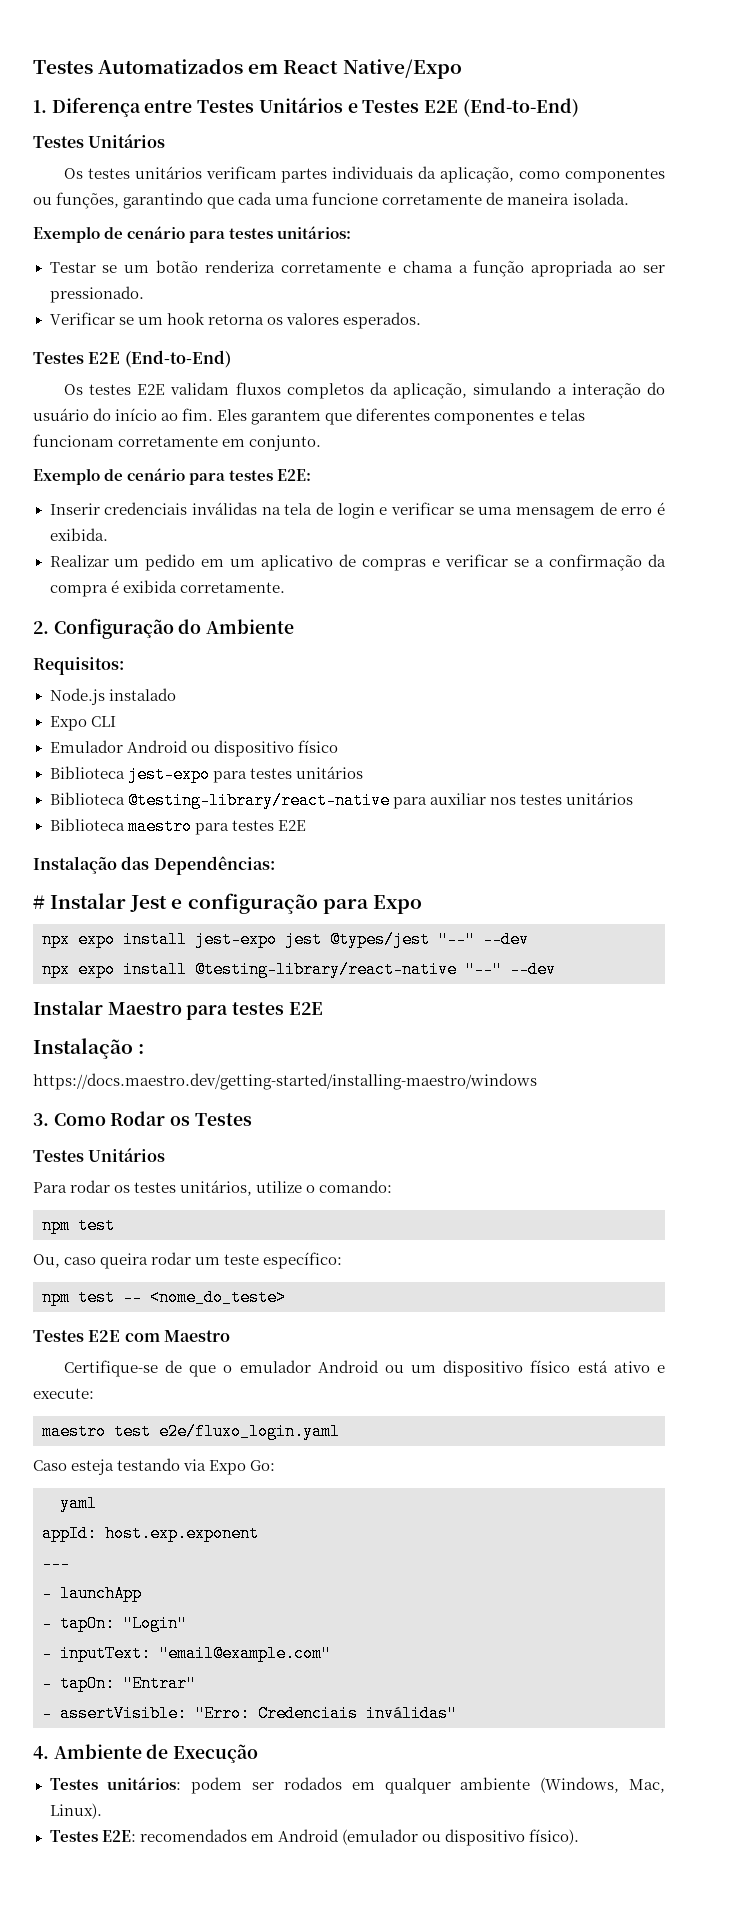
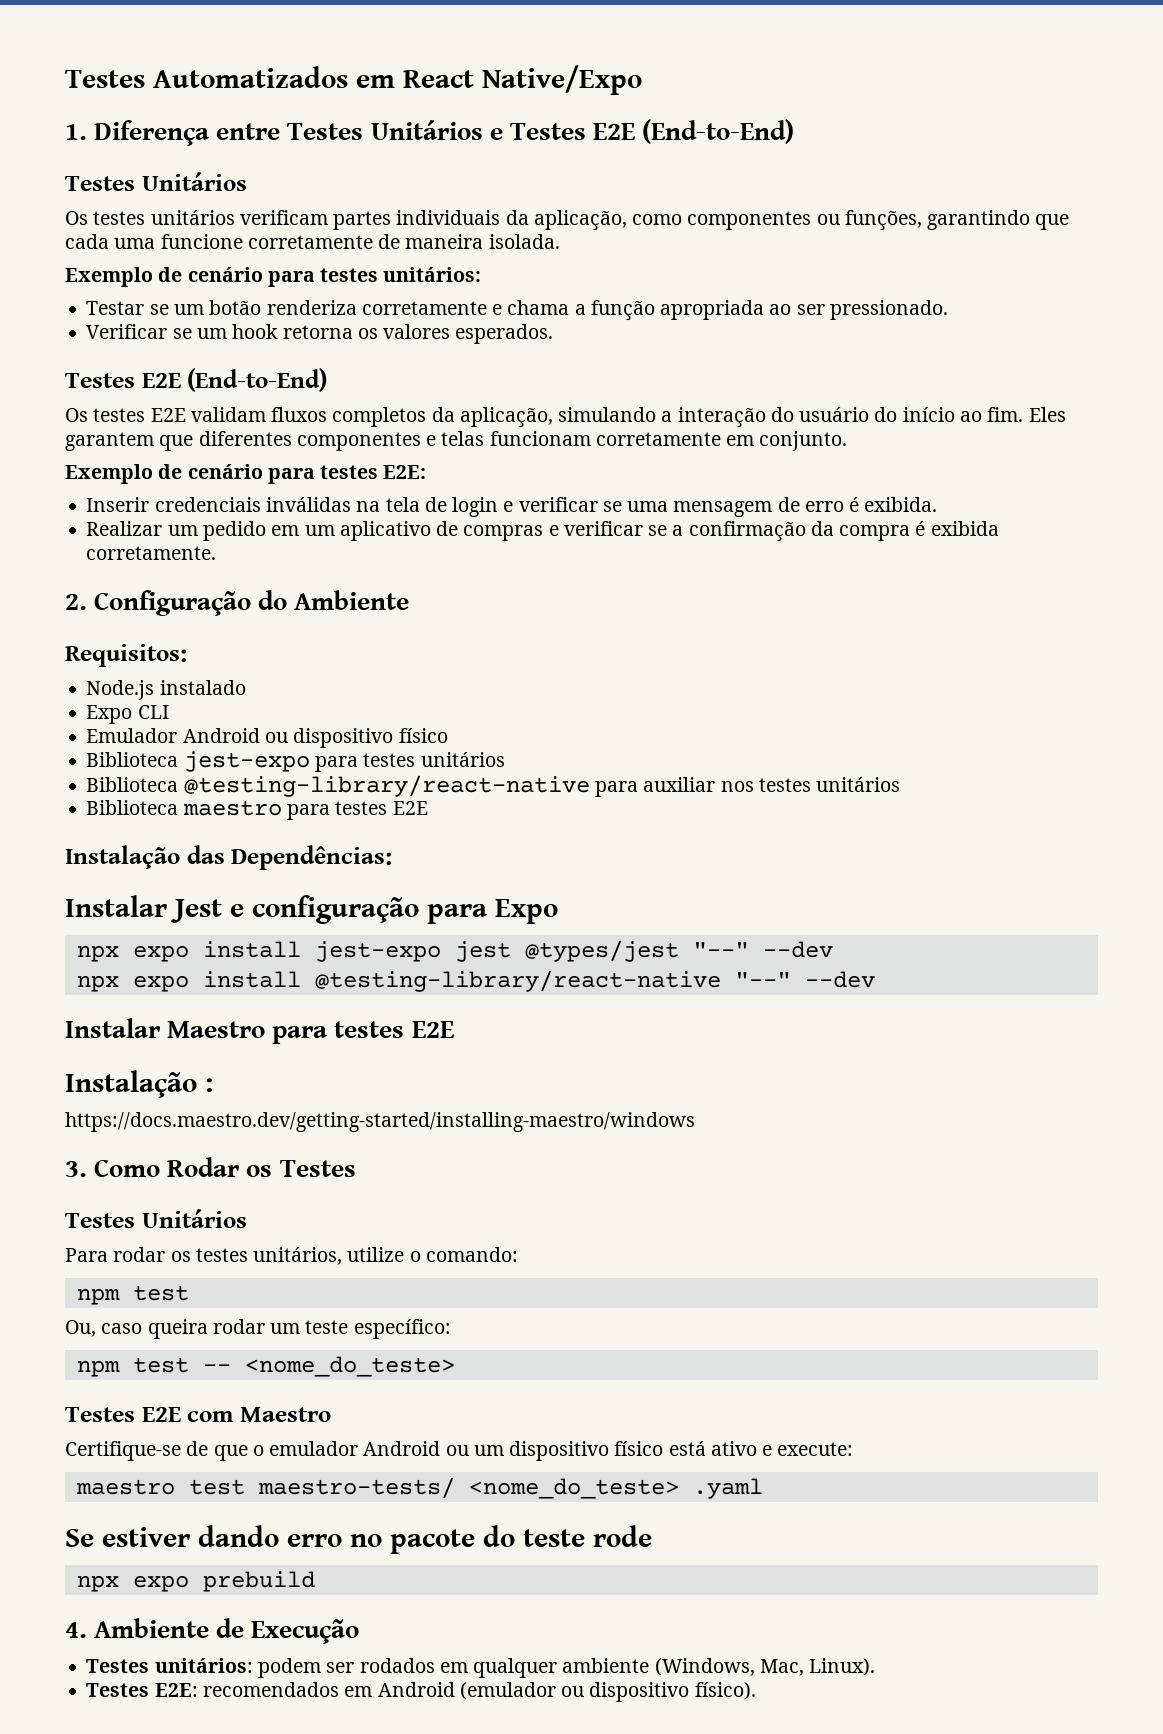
[33,895,45,909] # -> (393, 857) none
[159,1423,340,1440] [33,1458,276,1475] [60,1495,97,1512] [42,1525,259,1542] [42,1555,70,1572] [42,1585,142,1602] [42,1615,187,1632] [42,1645,331,1662] [42,1675,196,1692] [42,1705,457,1722] e2e/fluxo_login.yaml // Caso esteja testando via Expo Go: // yaml // appId: host.exp.exponent // --- // - launchApp // - tapOn: "Login" // - inputText: "email@example.com" // - tapOn: "Entrar" // - assertVisible: "Erro: Credenciais inválidas" -> [257,1477,763,1499] [65,1525,652,1554] [76,1571,315,1592] maestro-tests/ <nome_do_teste> .yaml // Se estiver dando erro no pacote do teste rode // npx expo prebuild

